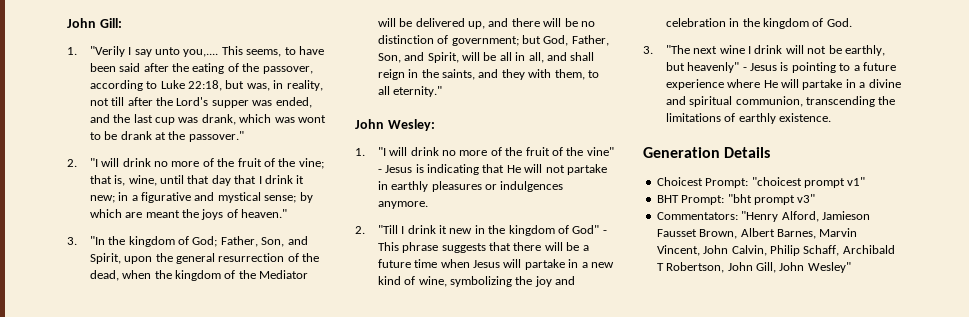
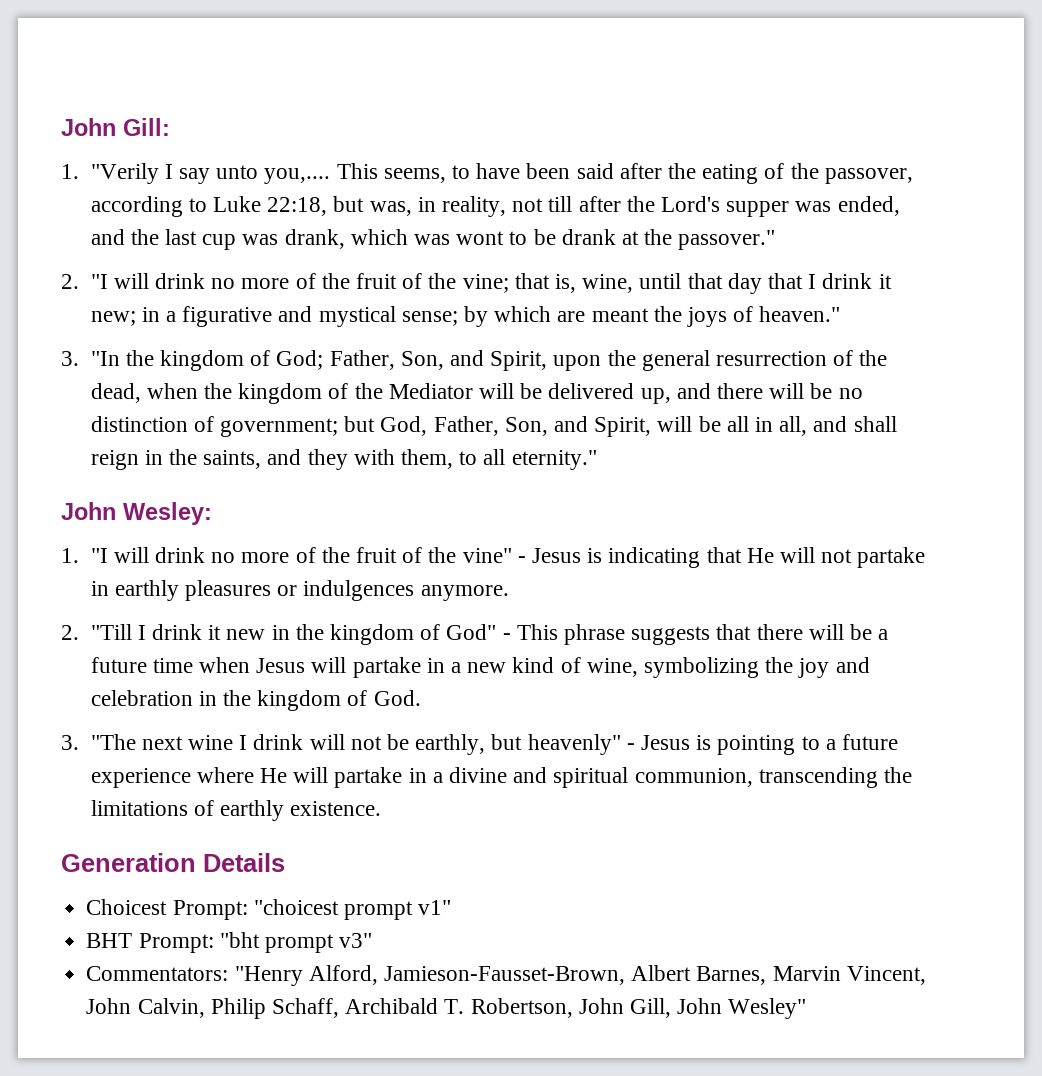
[821,211,870,220] [656,229,738,239] Jamieson Fausset Brown, -> [383,966,625,985] Jamieson-Fausset-Brown,
[656,263,664,271] T -> [444,999,465,1014] T.

